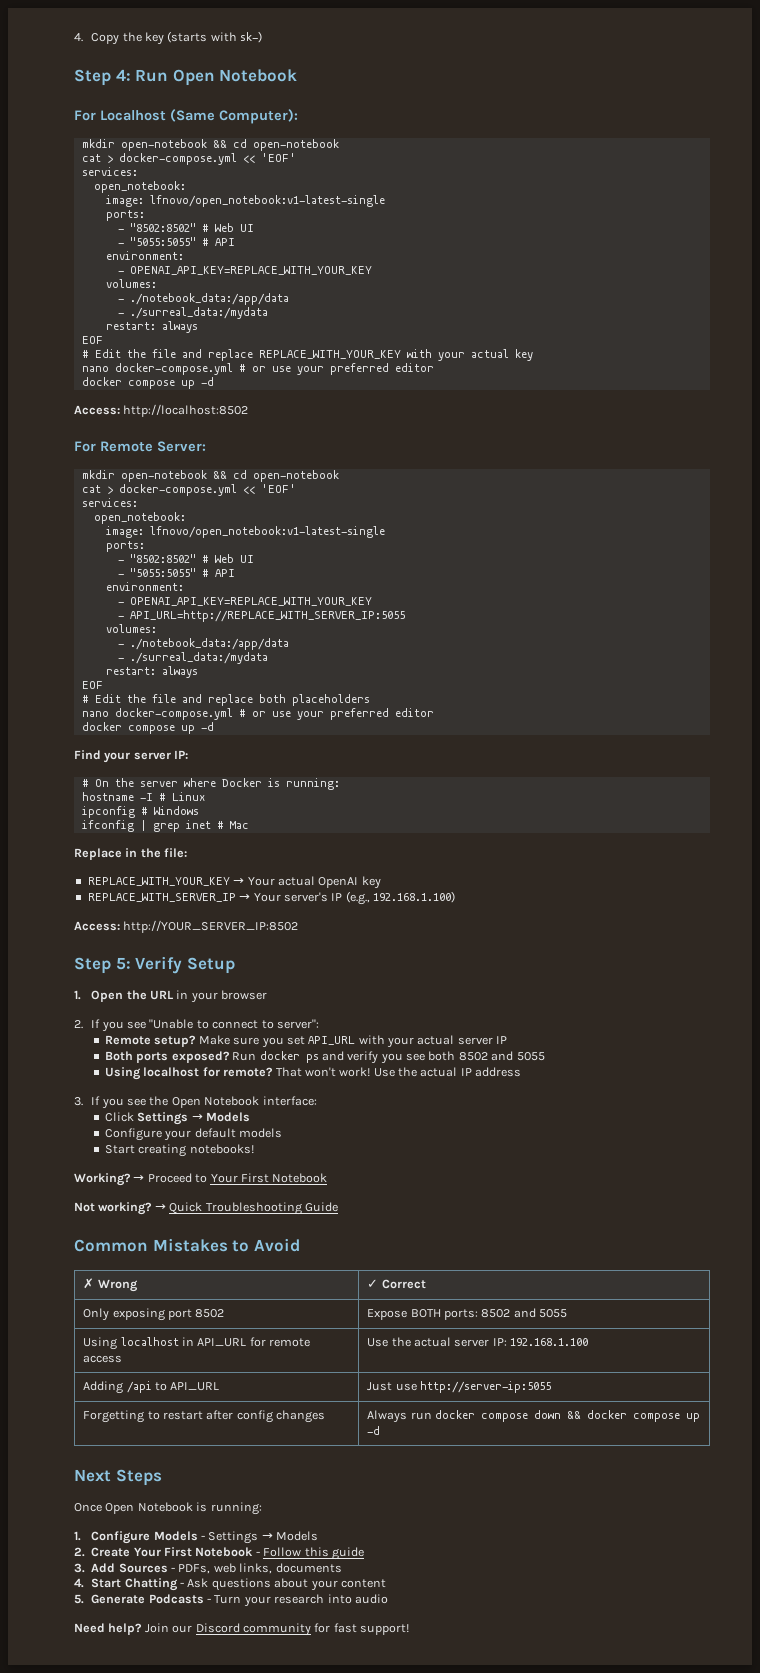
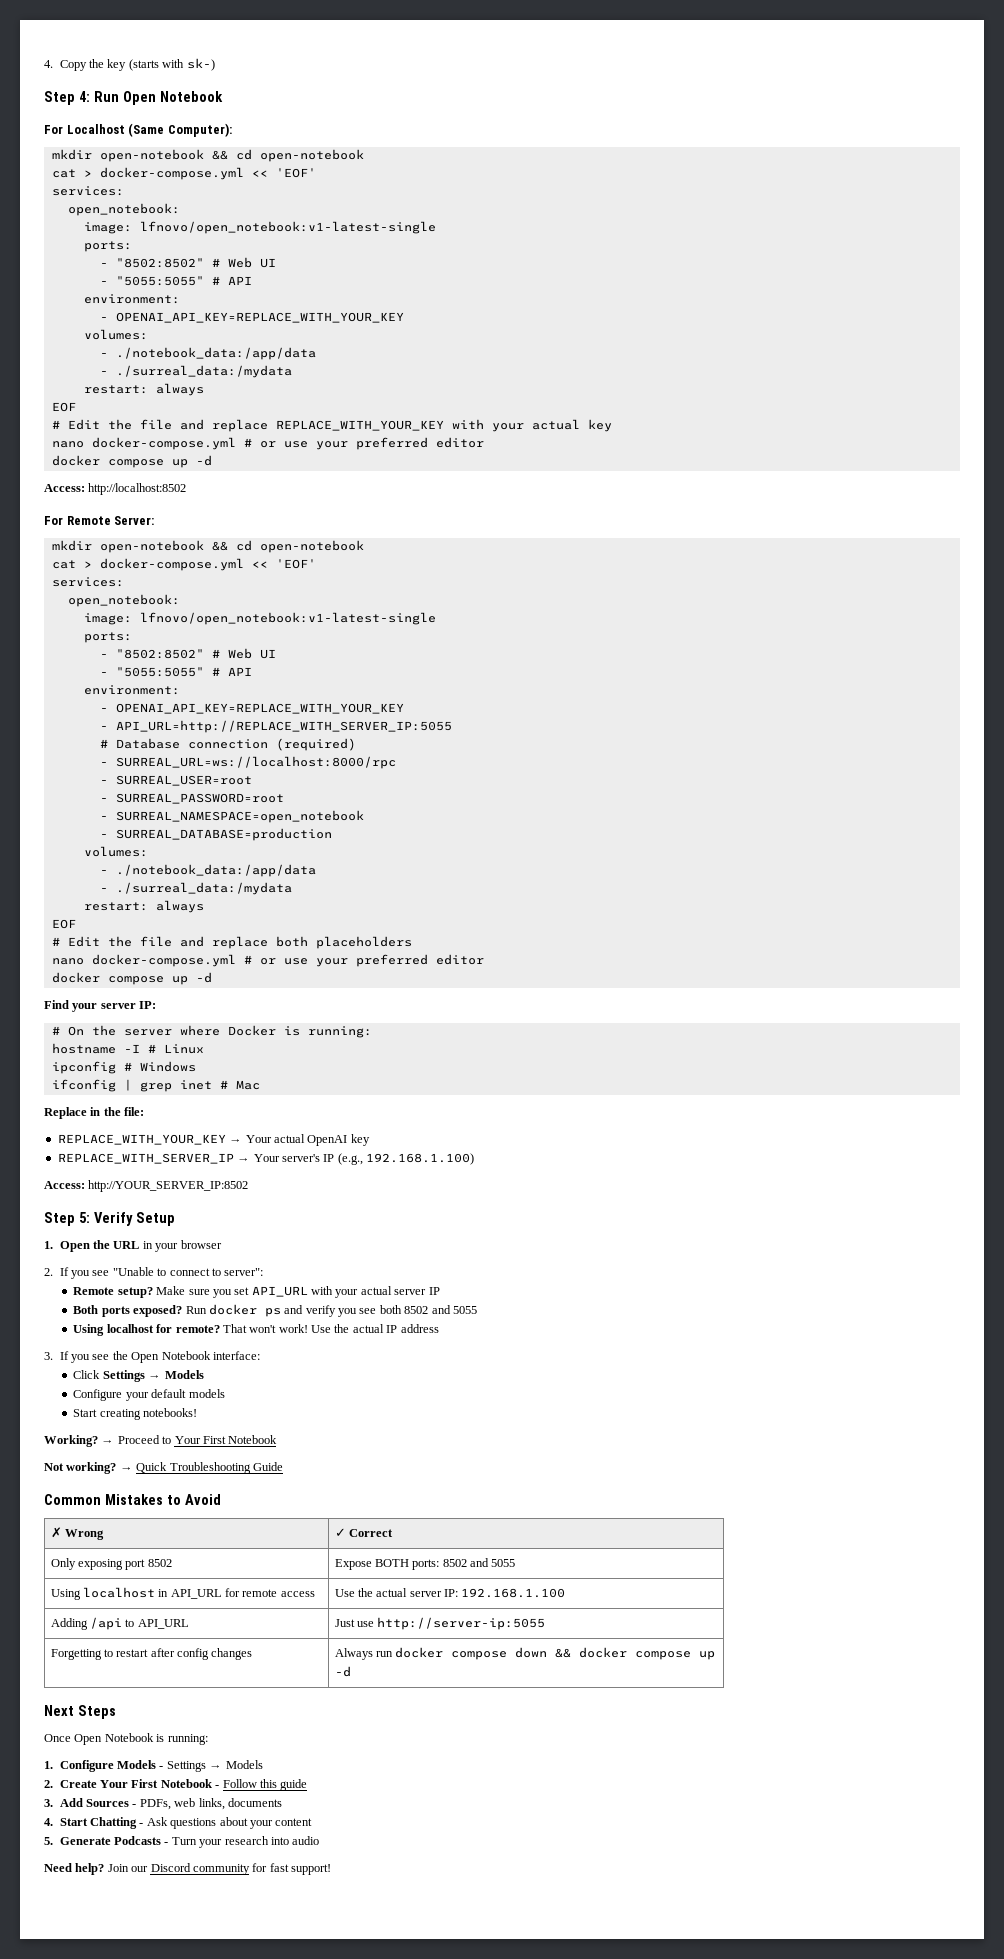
(405, 616) none -> [99,738,356,751] [99,756,396,769] [99,775,252,786] [99,793,284,804] [99,810,364,823] [99,828,332,841] // # Database connection (required) // - SURREAL_URL=ws://localhost:8000/rpc // - SURREAL_USER=root // - SURREAL_PASSWORD=root // - SURREAL_NAMESPACE=open_notebook // - SURREAL_DATABASE=production

